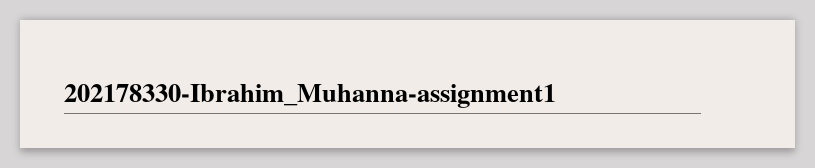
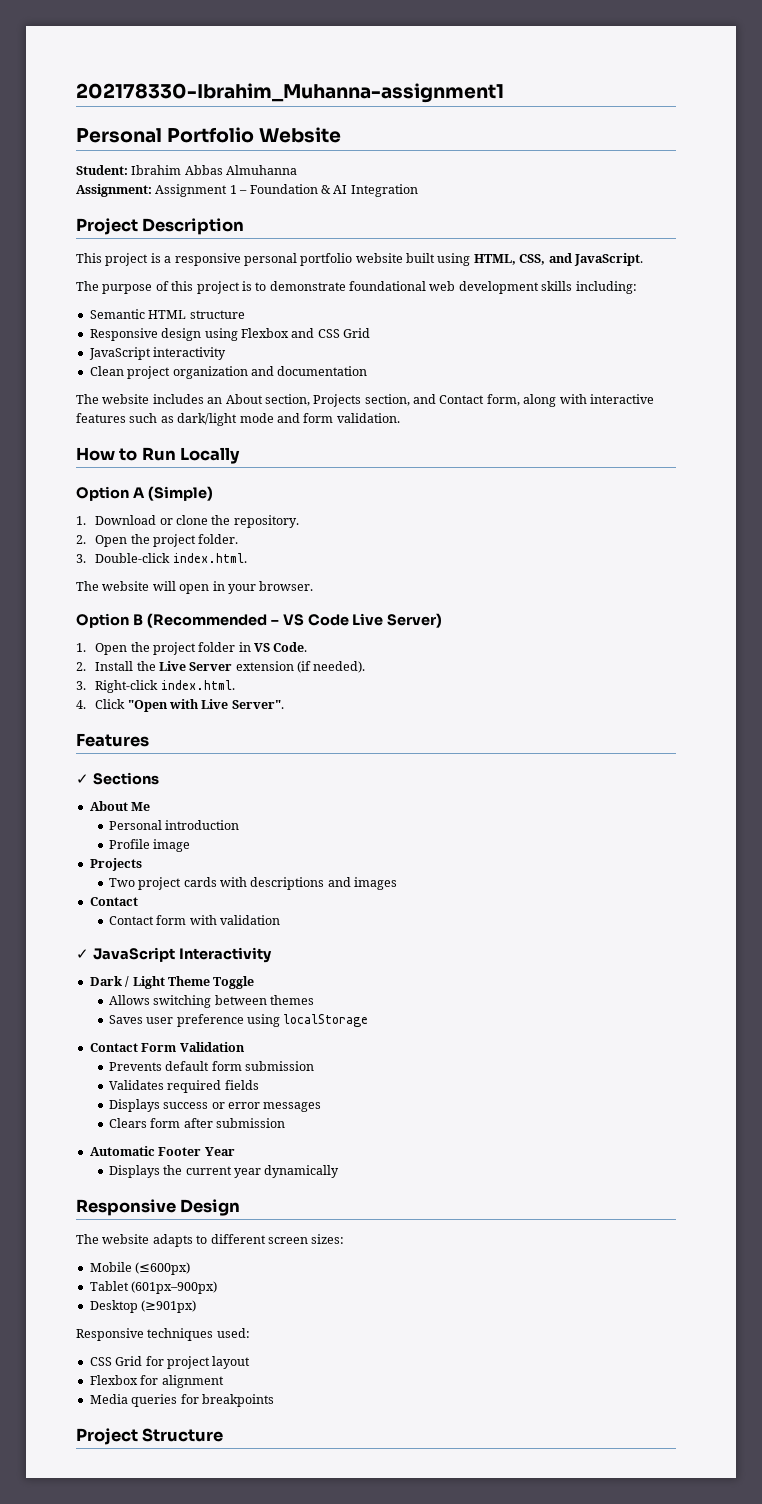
(556, 96) none -> [76,127,342,143] [76,165,298,175] [76,184,418,197] [76,218,245,235] [76,253,643,266] [76,281,637,294] [89,309,245,319] [89,328,370,341] [88,347,227,360] [89,366,368,379] [76,394,654,407] [76,413,400,426] [76,447,241,464] [76,486,213,501] [76,515,299,528] [76,534,239,547] [76,553,247,563] [76,581,314,594] [76,613,443,628] [76,642,308,655] [76,661,366,673] [76,680,235,693] [76,699,284,712] [76,733,149,747] [76,772,159,785] [89,801,151,811] [108,820,240,830] [108,839,191,852] [89,858,142,871] [108,877,398,890] [89,897,138,906] [108,915,281,925] [76,947,272,963] [89,976,255,989] [108,995,315,1008] [108,1014,369,1027] [89,1042,245,1052] [108,1061,315,1071] [108,1080,259,1093] [108,1099,322,1112] [108,1118,286,1128] [89,1146,235,1156] [108,1165,340,1178] [76,1199,241,1216] [76,1234,345,1247] [89,1262,191,1275] [89,1281,218,1294] [89,1300,197,1313] [76,1328,250,1341] [89,1356,251,1369] [89,1375,224,1388] [89,1394,274,1407] [76,1428,224,1445] // Personal Portfolio Website // Student: Ibrahim Abbas Almuhanna // Assignment: Assignment 1 – Foundation & AI Integration // Project Description // This project is a responsive personal portfolio website built using HTML, CSS, and JavaScript. // The purpose of this project is to demonstrate foundational web development skills including: // Semantic HTML structure // Responsive design using Flexbox and CSS Grid // JavaScript interactivity // Clean project organization and documentation // The website includes an About section, Projects section, and Contact form, along with interactive features such as dark/light mode and form validation. // How to Run Locally // Option A (Simple) // 1. Download or clone the repository. // 2. Open the project folder. // 3. Double-click index.html. // The website will open in your browser. // Option B (Recommended – VS Code Live Server) // 1. Open the project folder in VS Code. // 2. Install the Live Server extension (if needed). // 3. Right-click index.html. // 4. Click "Open with Live Server". // Features // ✓ Sections // About Me // Personal introduction // Profile image // Projects // Two project cards with descriptions and images // Contact // Contact form with validation // ✓ JavaScript Interactivity // Dark / Light Theme Toggle // Allows switching between themes // Saves user preference using localStorage // Contact Form Validation // Prevents default form submission // Validates required fields // Displays success or error messages // Clears form after submission // Automatic Footer Year // Displays the current year dynamically // Responsive Design // The website adapts to different screen sizes: // Mobile (≤600px) // Tablet (601px–900px) // Desktop (≥901px) // Responsive techniques used: // CSS Grid for project layout // Flexbox for alignment // Media queries for breakpoints // Project Structure

